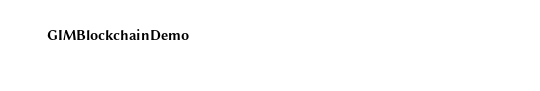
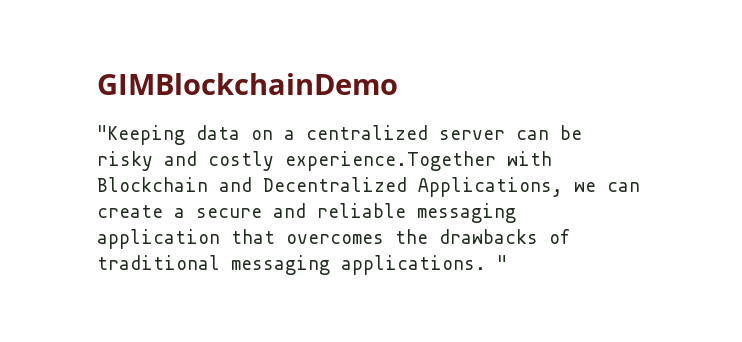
(189, 35) none -> [97,125,582,145] [97,151,552,171] [97,177,640,197] [97,203,516,223] [97,229,570,249] [97,255,507,275] // "Keeping data on a centralized server can be risky and costly experience.Together with Blockchain and Decentralized Applications, we can create a secure and reliable messaging application that overcomes the drawbacks of traditional messaging applications. "

